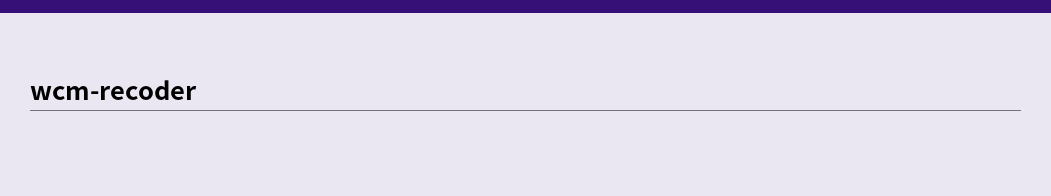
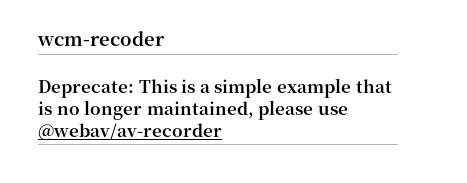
(197, 90) none -> [38,78,392,98] [38,100,348,120] [38,123,222,140] // Deprecate: This is a simple example that is no longer maintained, please use @webav/av-recorder

